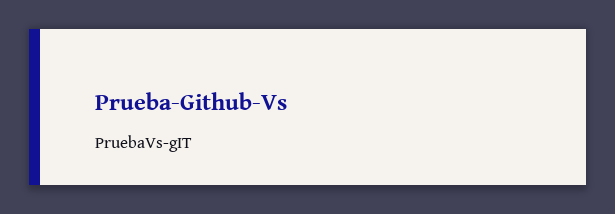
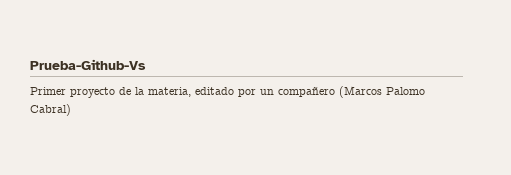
[95,135,192,152] PruebaVs-gIT -> [30,86,425,98] [30,104,71,116] Primer proyecto de la materia, editado por un compañero (Marcos Palomo Cabral)

